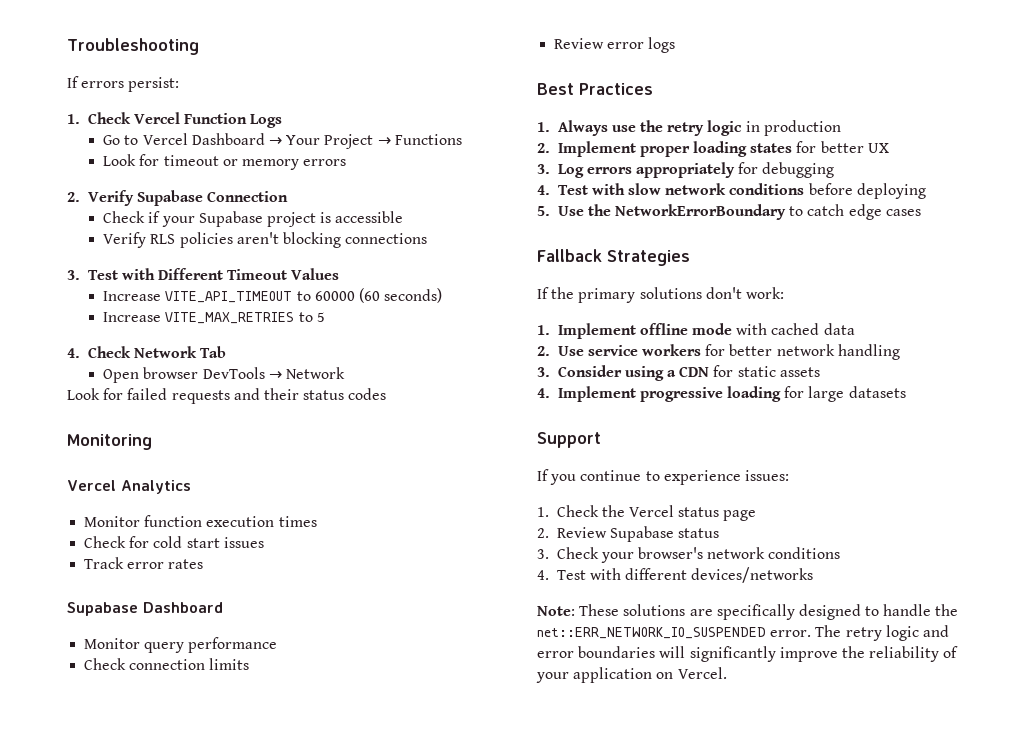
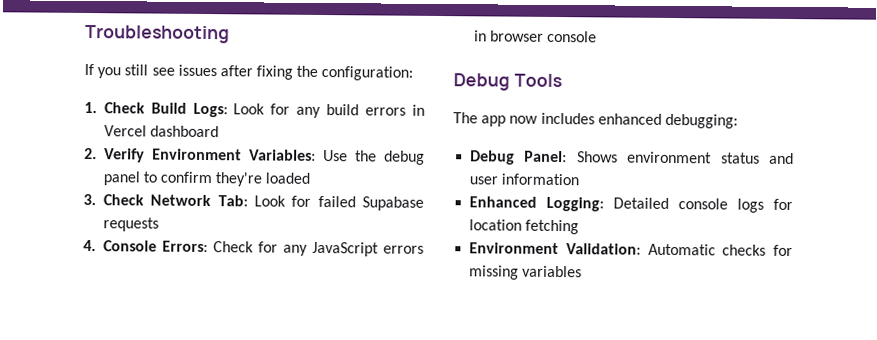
[81,77,180,92] [67,112,283,128] [103,133,462,149] [103,154,347,170] [67,190,289,206] [103,211,404,227] [103,232,428,248] [67,268,340,280] [103,288,443,303] [103,312,325,324] [67,346,227,358] [103,367,346,383] errors persist: // 1. Check Vercel Function Logs // Go to Vercel Dashboard → Your Project → Functions // Look for timeout or memory errors // 2. Verify Supabase Connection // Check if your Supabase project is accessible // Verify RLS policies aren't blocking connections // 3. Test with Different Timeout Values // Increase VITE_API_TIMEOUT to 60000 (60 seconds) // Increase VITE_MAX_RETRIES to 5 // 4. Check Network Tab // Open browser DevTools → Network // -> [97,64,414,81] [84,101,425,118] [103,125,219,138] [84,147,426,165] [102,171,311,187] [83,193,248,207] you still see issues after fixing the configuration: // 1. Check Build Logs: Look for any build errors in Vercel dashboard // 2. Verify Environment Variables: Use the debug panel to confirm they're loaded // 3. Check Network Tab:
(168, 394) none -> [362,196,424,211] Supabase
[233,388,387,400] [67,434,152,450] [67,480,191,494] [84,515,317,527] [84,536,264,548] [84,557,204,569] [67,602,223,616] [84,637,278,653] [84,658,250,670] [554,37,676,53] [537,83,653,95] [537,120,841,136] [537,141,889,157] [537,162,835,178] [537,183,926,199] [537,204,921,220] [537,249,690,266] [537,287,784,303] [537,323,855,339] [537,344,900,360] [537,365,820,381] [537,386,906,402] [537,432,601,448] [537,469,789,485] [537,505,757,521] [537,526,720,542] [537,547,841,563] [537,567,814,583] [537,604,959,620] [537,625,949,641] [537,646,959,662] [536,667,727,683] and their status codes // Monitoring // Vercel Analytics // Monitor function execution times // Check for cold start issues // Track error rates // Supabase Dashboard // Monitor query performance // Check connection limits // Review error logs // Best Practices // 1. Always use the retry logic in production // 2. Implement proper loading states for better UX // 3. Log errors appropriately for debugging // 4. Test with slow network conditions before deploying // 5. Use the NetworkErrorBoundary to catch edge cases // Fallback Strategies // If the primary solutions don't work: // 1. Implement offline mode with cached data // 2. Use service workers for better network handling // 3. Consider using a CDN for static assets // 4. Implement progressive loading for large datasets // Support // If you continue to experience issues: // 1. Check the Vercel status page // 2. Review Supabase status // 3. Check your browser's network conditions // 4. Test with different devices/networks // Note: These solutions are specifically designed to handle the net::ERR_NETWORK_IO_SUSPENDED error. The retry logic and error boundaries will significantly improve the reliability of your application on Vercel. -> [83,239,424,257] [473,30,598,43] [453,73,562,91] [453,112,738,129] [470,150,794,165] [469,173,580,186] [469,196,793,213] [469,219,580,235] [469,242,793,257] [469,265,583,280] // 4. Console Errors: Check for any JavaScript errors in browser console // Debug Tools // The app now includes enhanced debugging: // Debug Panel: Shows environment status and user information // Enhanced Logging: Detailed console logs for location fetching // Environment Validation: Automatic checks for missing variables

